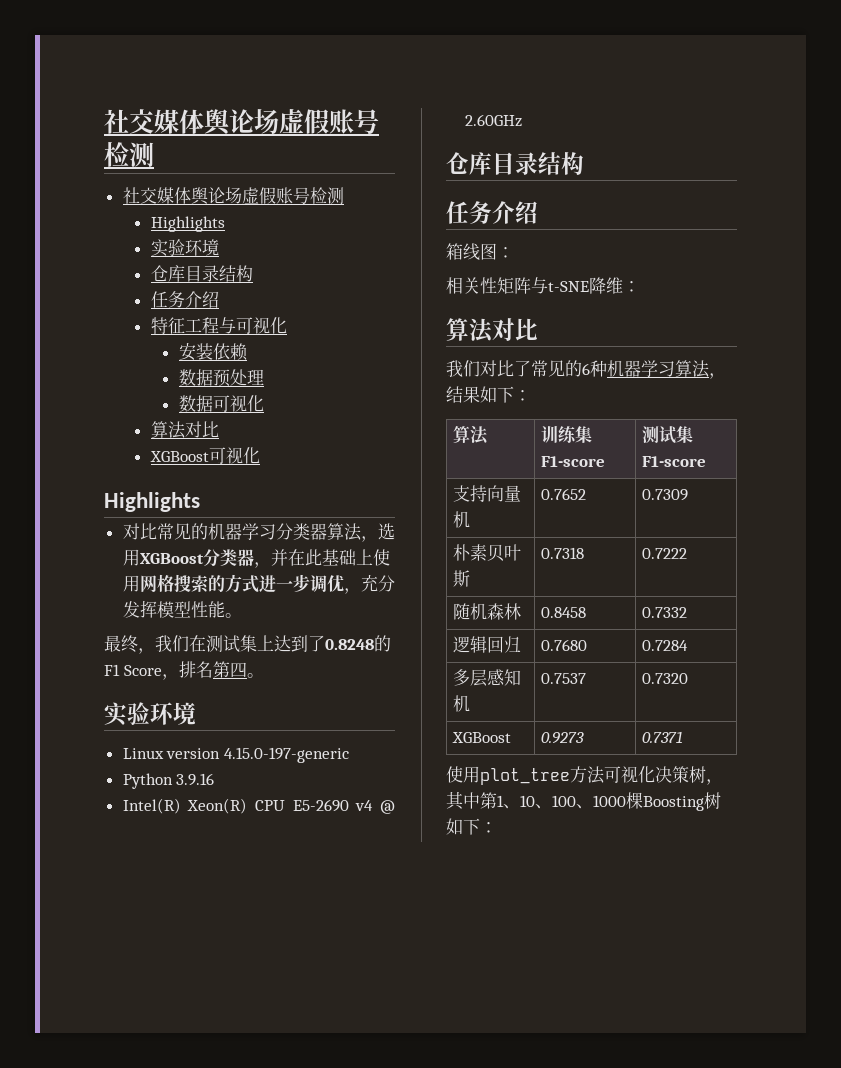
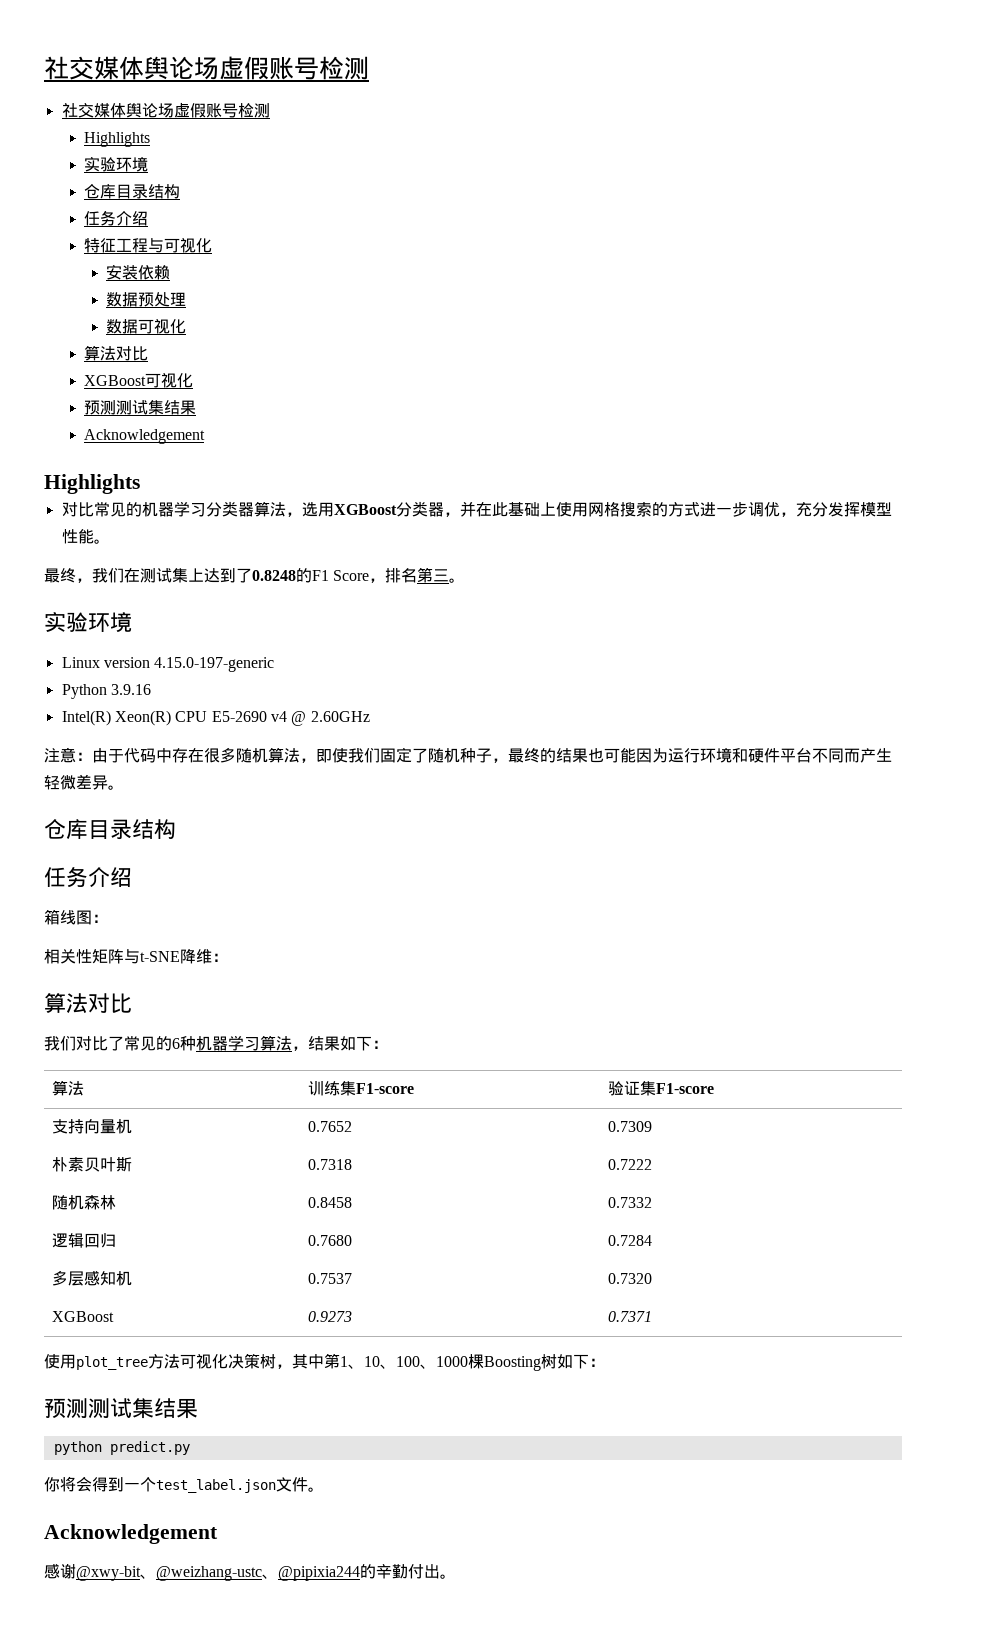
(260, 455) none -> [83,400,196,415] [83,429,205,444] // 预测测试集结果 // Acknowledgement
[229,662,247,678] 四 -> [433,569,450,582] 三
(522, 120) none -> [44,747,892,763] [44,774,124,790] // 注意：由于代码中存在很多随机算法，即使我们固定了随机种子，最终的结果也可能因为运行环境和硬件平台不同而产生轻微差异。
[641,426,676,444] 测试 -> [607,1081,640,1096] 验证
(497, 827) none -> [44,1398,198,1419] [53,1441,190,1455] [44,1476,324,1493] [44,1524,218,1544] [44,1563,456,1581] // 预测测试集结果 // python predict.py // 你将会得到一个test_label.json文件。 // Acknowledgement // 感谢@xwy-bit、@weizhang-ustc、@pipixia244的辛勤付出。

